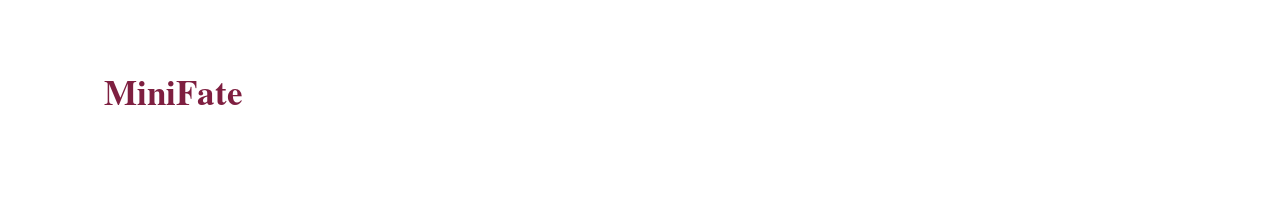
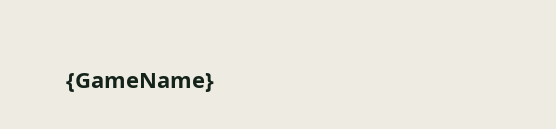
[104,81,243,105] MiniFate -> [66,73,214,92] {GameName}

